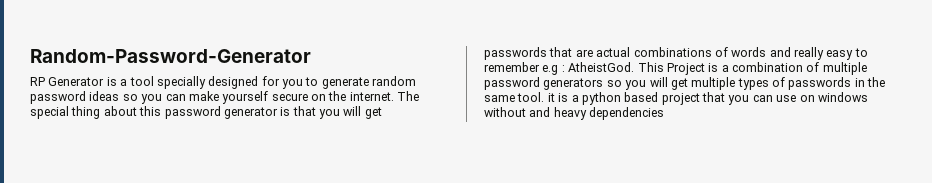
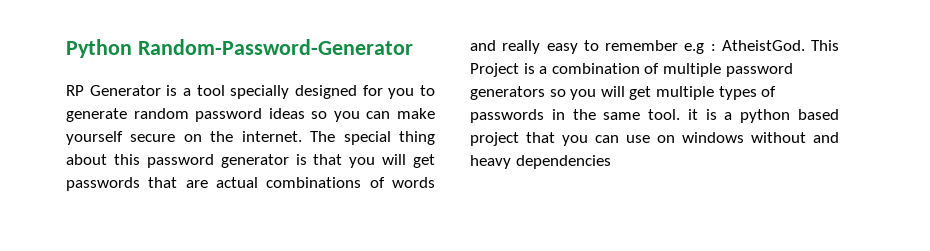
(30, 56) none -> [66,39,132,58] Python

